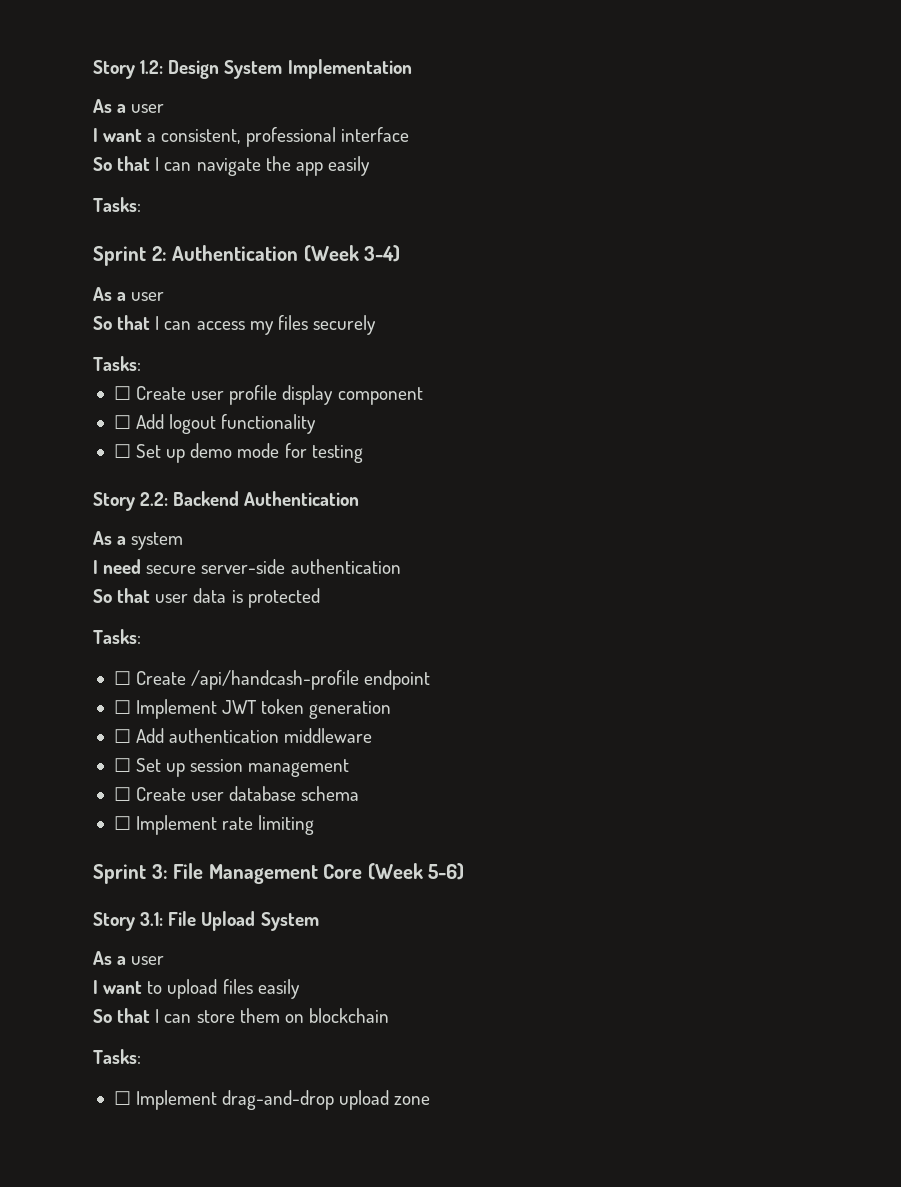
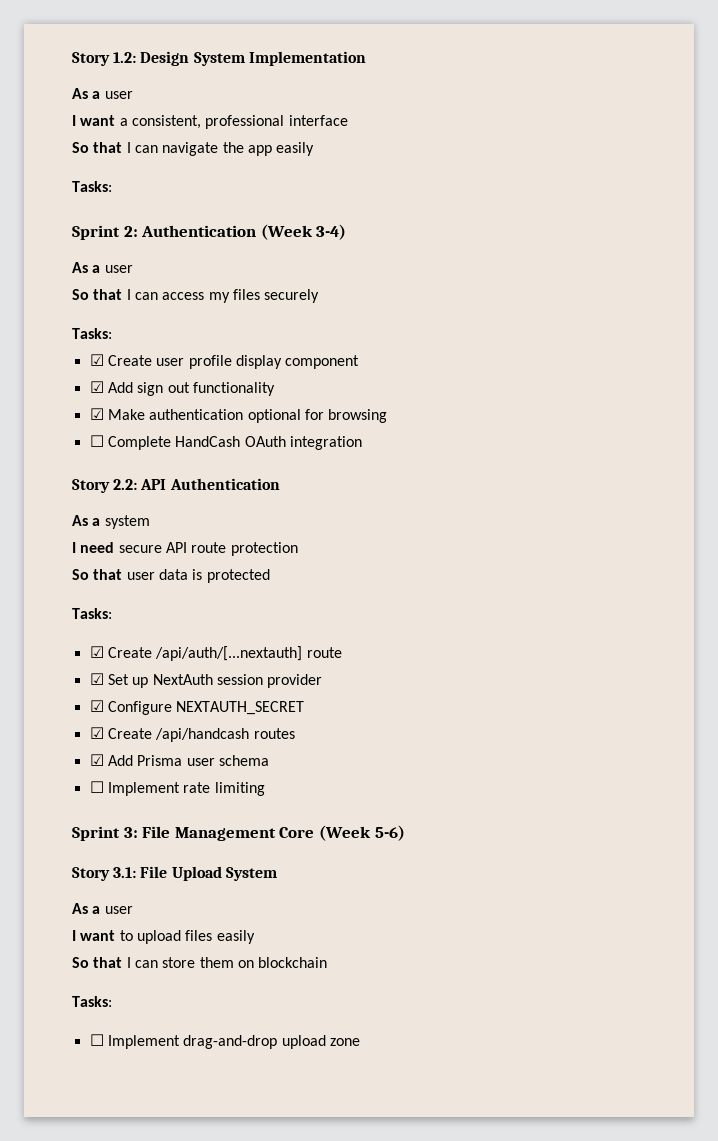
[113,386,131,400] ☐ -> [89,354,104,366] ☑
[113,414,317,434] [113,443,363,463] ☐ Add logout functionality // ☐ Set up demo mode for testing -> [89,381,275,396] [89,408,388,423] [89,435,362,450] ☑ Add sign out functionality // ☑ Make authentication optional for browsing // ☐ Complete HandCash OAuth integration
[173,491,240,506] Backend -> [140,479,167,490] API
[201,559,401,574] server-side authentication -> [165,542,298,556] API route protection
[113,670,431,690] [113,699,392,719] [113,728,373,743] [113,758,350,777] [113,786,297,801] ☐ Create /api/handcash-profile endpoint // ☐ Implement JWT token generation // ☐ Add authentication middleware // ☐ Set up session management // ☐ Create user database -> [89,646,342,661] [89,673,323,688] [89,700,305,715] [89,727,295,742] [89,754,215,766] ☑ Create /api/auth/[...nextauth] route // ☑ Set up NextAuth session provider // ☑ Configure NEXTAUTH_SECRET // ☑ Create /api/handcash routes // ☑ Add Prisma user

